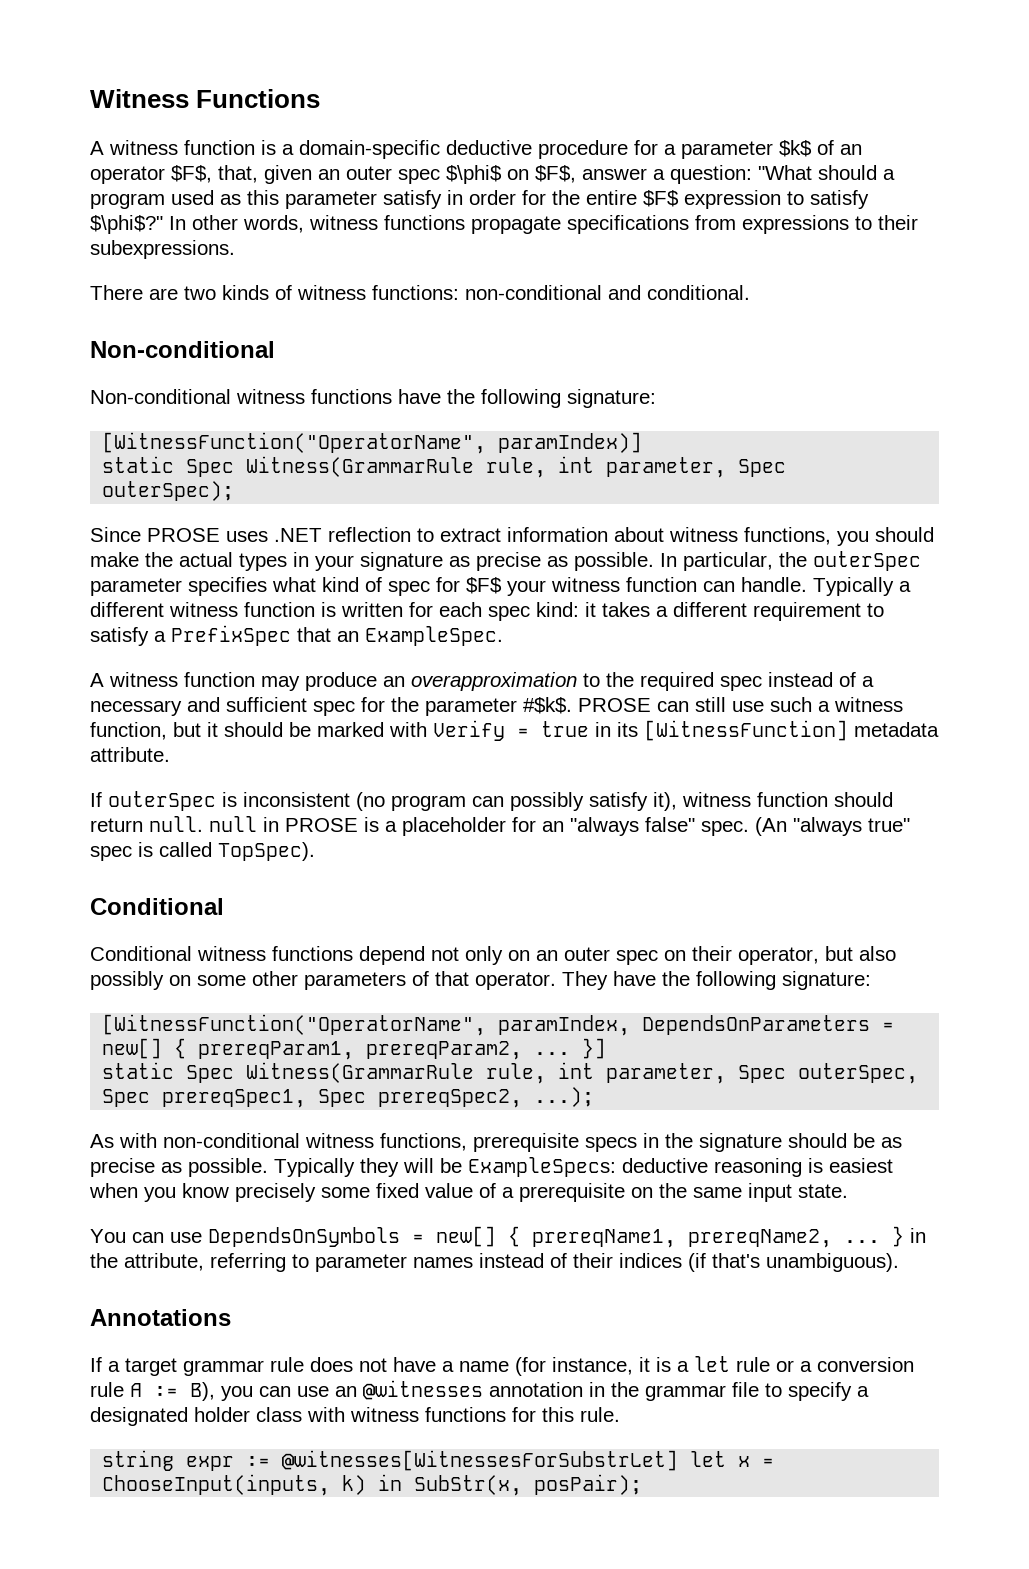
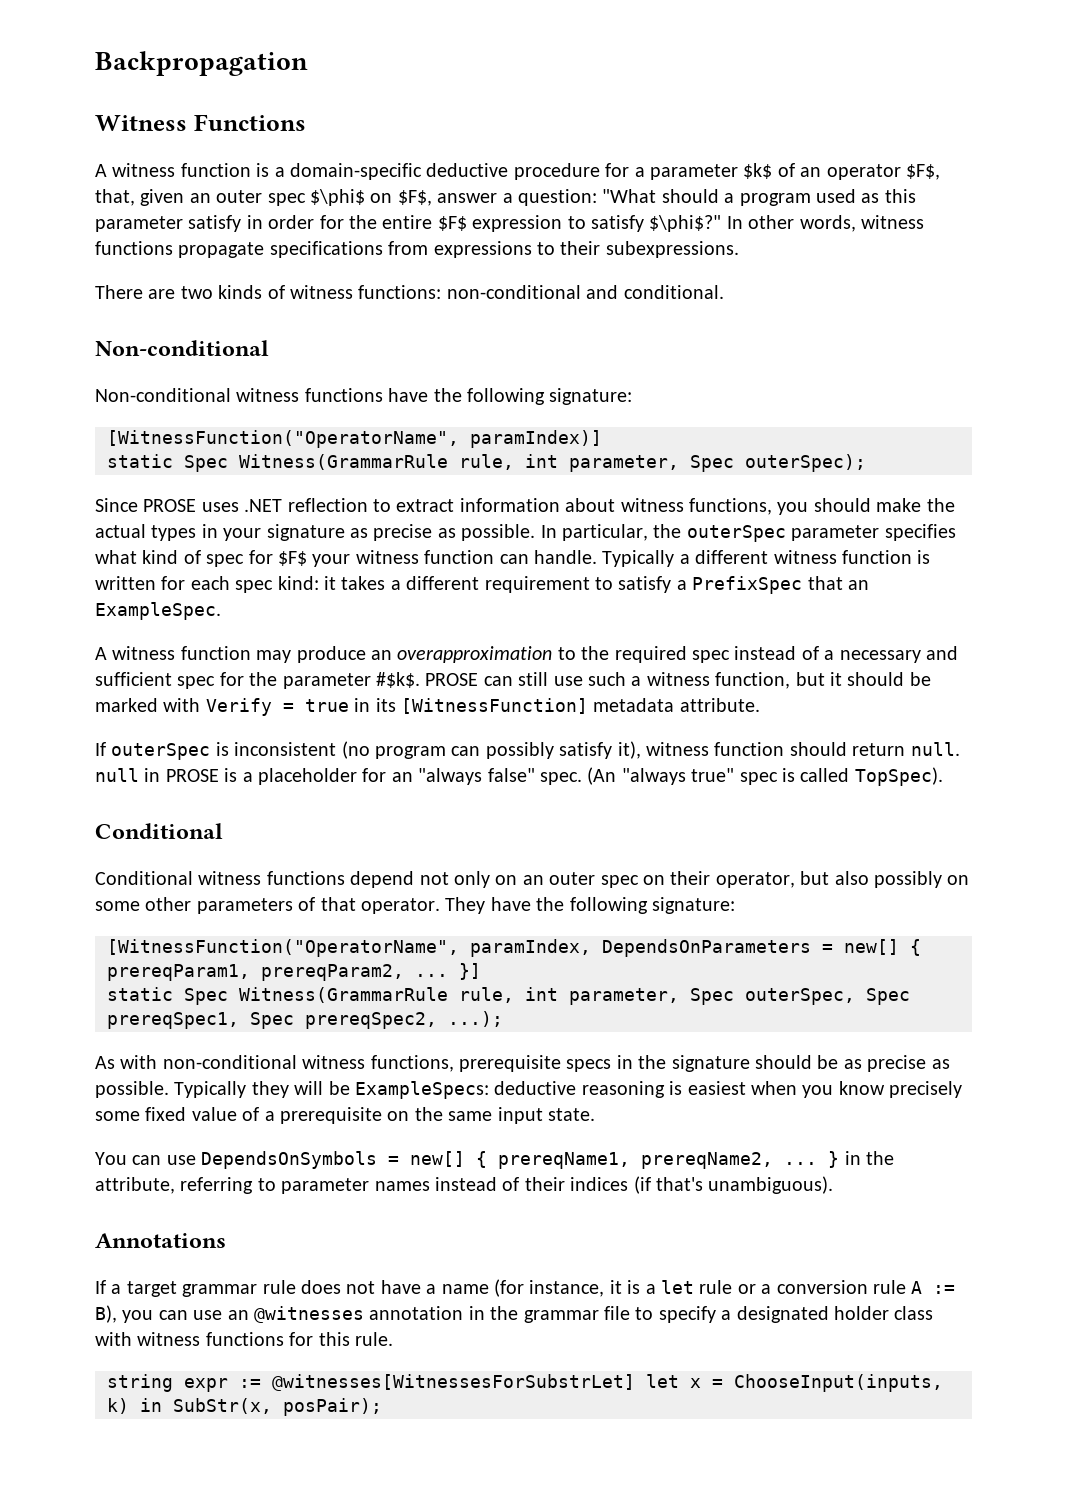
(90, 98) none -> [95,51,308,76] Backpropagation //

